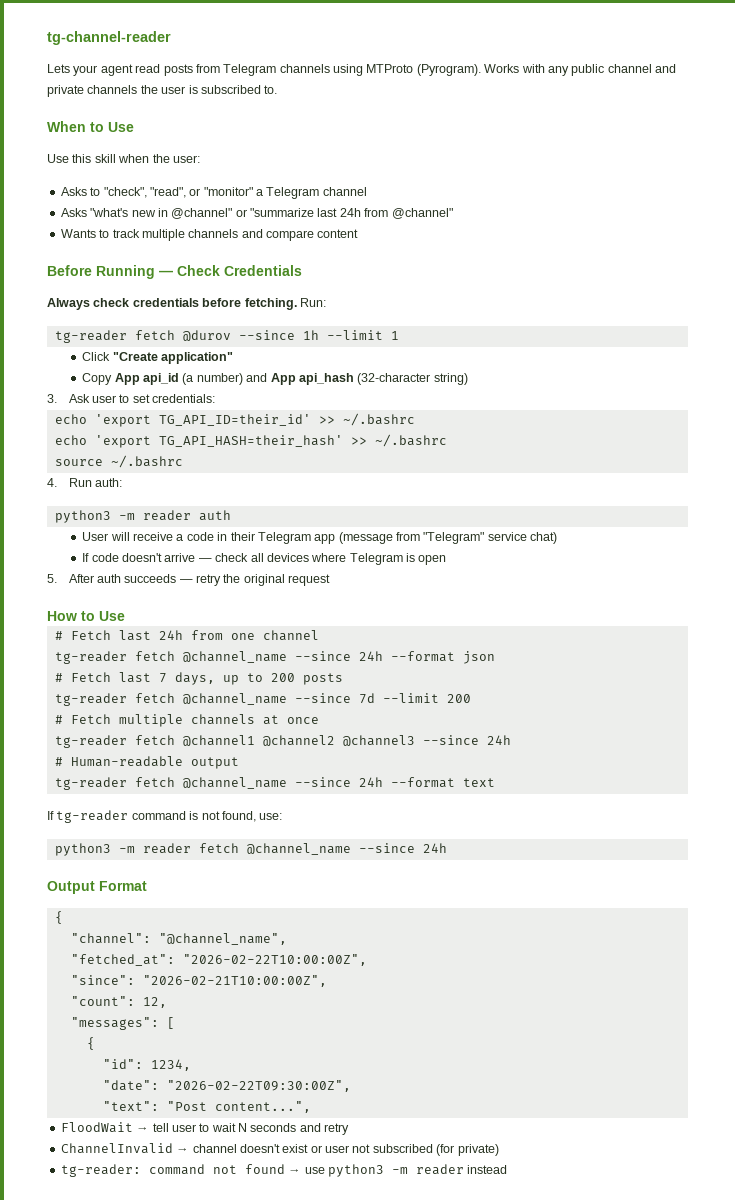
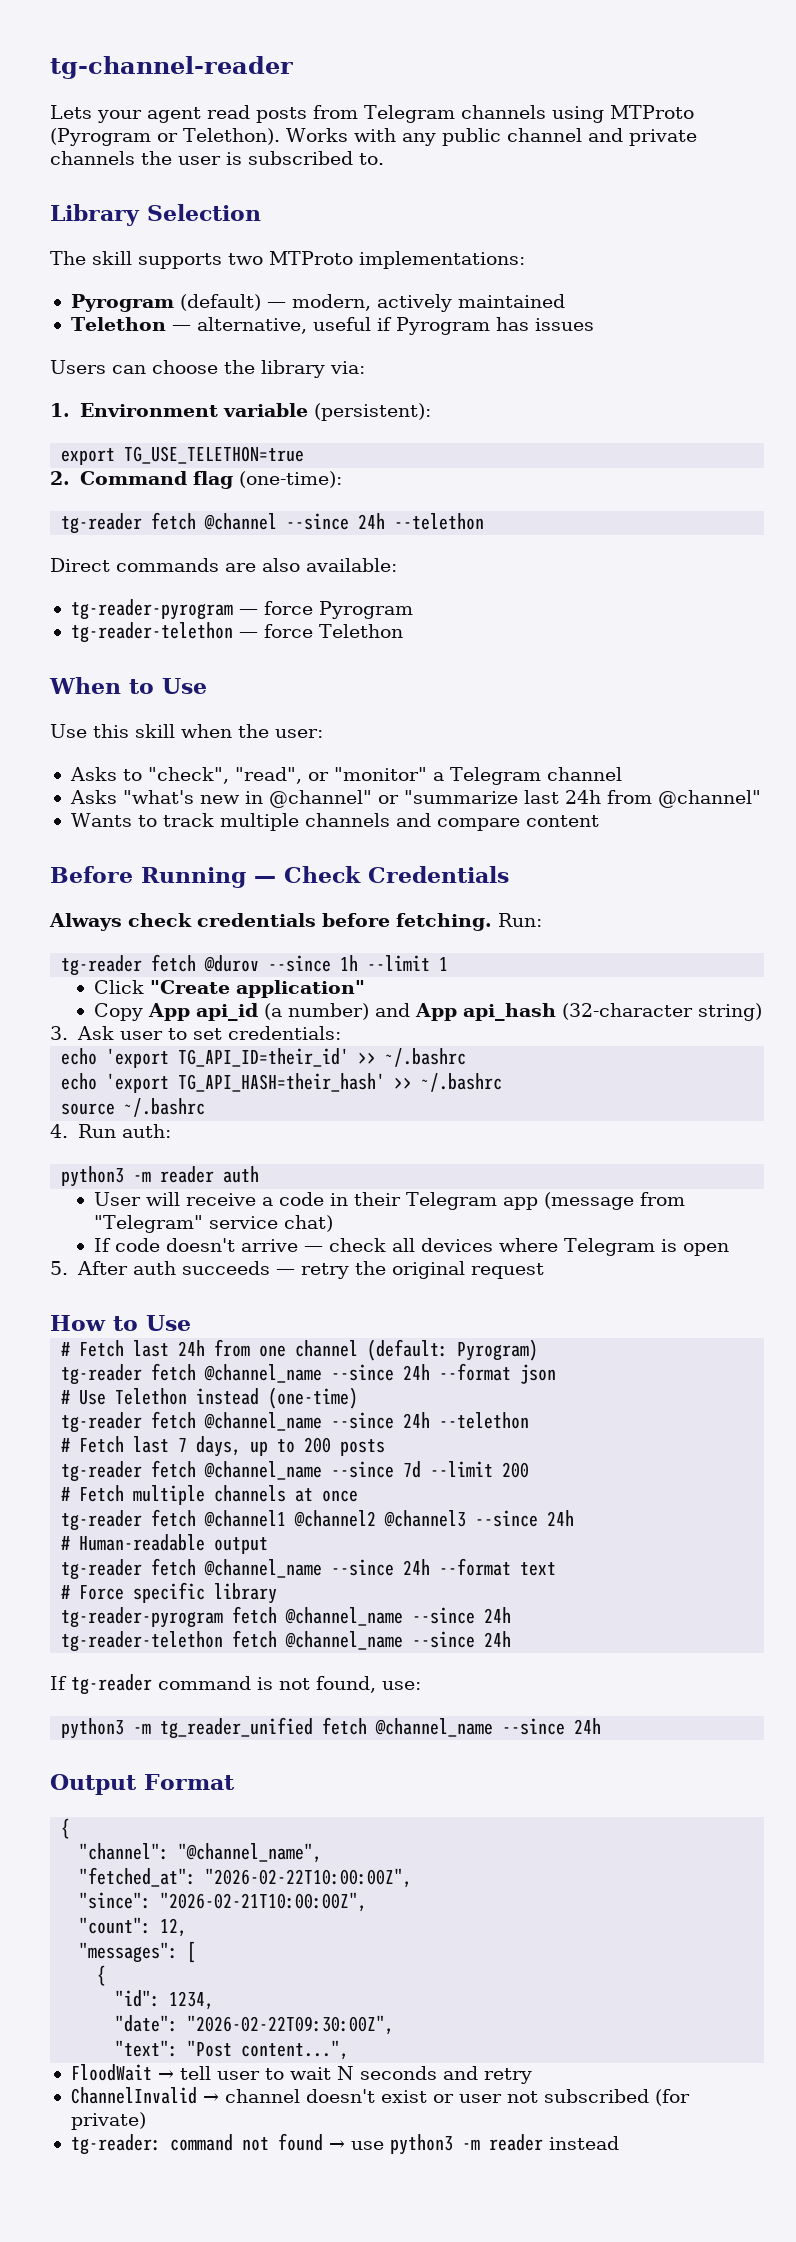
[416,64,481,76] (Pyrogram). -> [50,128,280,146] (Pyrogram or Telethon).
(278, 89) none -> [50,204,261,226] [50,251,525,269] [70,294,565,312] [70,317,594,335] [50,360,365,378] [50,403,431,421] [61,446,305,465] [50,471,342,489] [61,512,485,534] [50,558,397,572] [70,599,413,620] [70,622,403,643] // Library Selection // The skill supports two MTProto implementations: // Pyrogram (default) — modern, actively maintained // Telethon — alternative, useful if Pyrogram has issues // Users can choose the library via: // 1. Environment variable (persistent): // export TG_USE_TELETHON=true // 2. Command flag (one-time): // tg-reader fetch @channel --since 24h --telethon // Direct commands are also available: // tg-reader-pyrogram — force Pyrogram // tg-reader-telethon — force Telethon
(319, 635) none -> [367,1339,539,1361] (default: Pyrogram)
(495, 657) none -> [61,1387,359,1409] [61,1411,530,1433] // # Use Telethon instead (one-time) // tg-reader fetch @channel_name --since 24h --telethon
(495, 782) none -> [61,1582,278,1604] [61,1606,512,1628] [61,1630,512,1652] // # Force specific library // tg-reader-pyrogram fetch @channel_name --since 24h // tg-reader-telethon fetch @channel_name --since 24h
[142,843,191,854] reader -> [160,1717,314,1739] tg_reader_unified

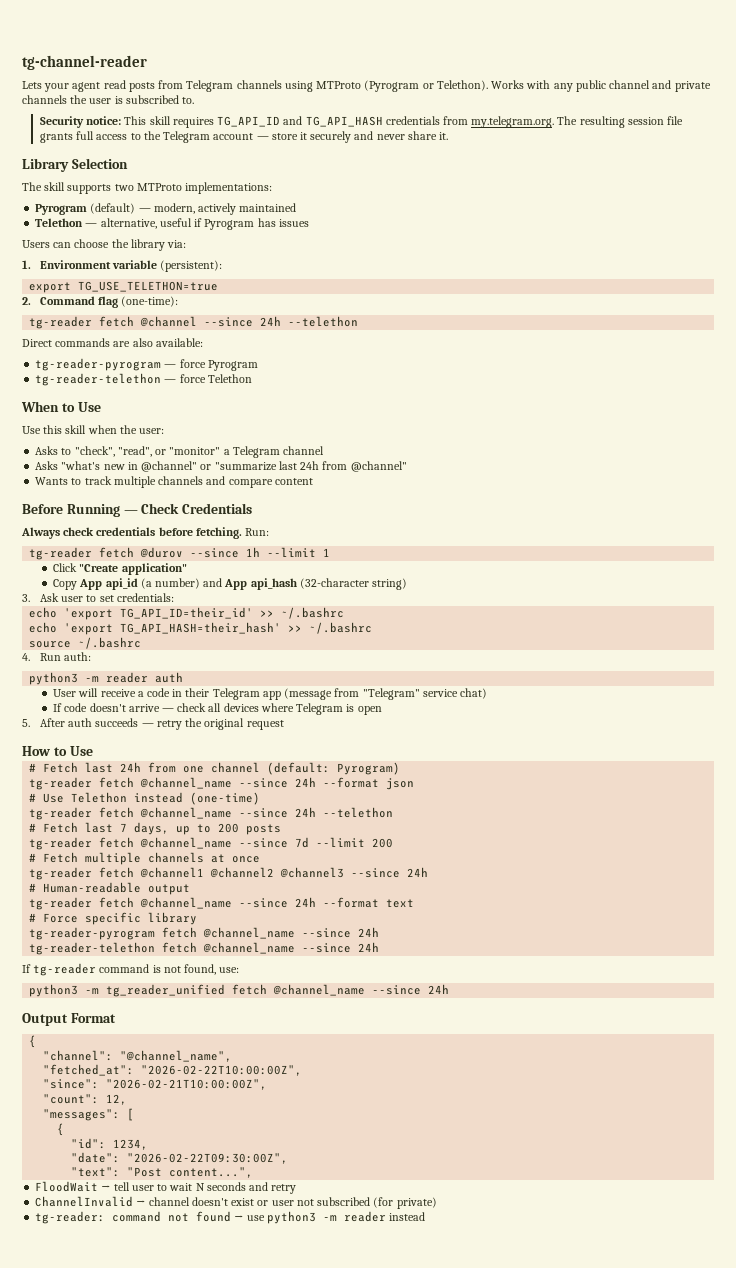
(384, 159) none -> [39,116,684,128] [39,131,449,143] // Security notice: This skill requires TG_API_ID and TG_API_HASH credentials from my.telegram.org. The resulting session file grants full access to the Telegram account — store it securely and never share it.

